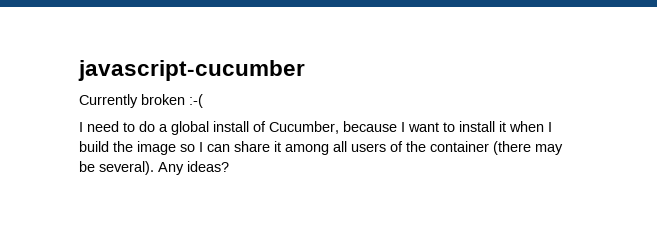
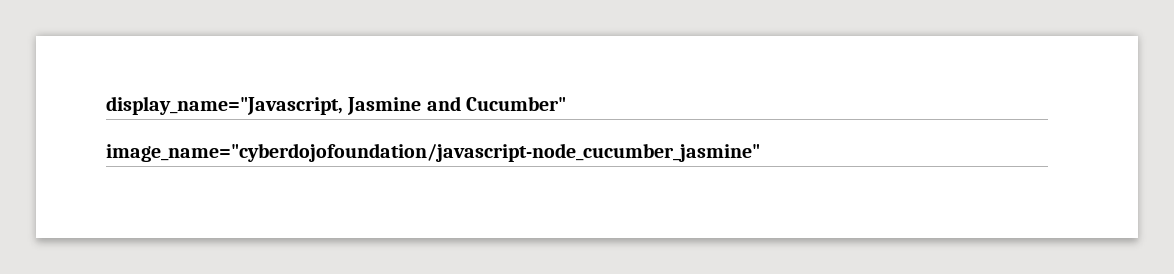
[78,60,305,81] [79,94,203,108] [79,121,552,135] [79,141,563,155] [79,161,229,175] javascript-cucumber // Currently broken :-( // I need to do a global install of Cucumber, because I want to install it when I build the image so I can share it among all users of the container (there may be several). Any ideas? -> [106,96,566,115] [106,143,760,162] display_name="Javascript, Jasmine and Cucumber" // image_name="cyberdojofoundation/javascript-node_cucumber_jasmine"

